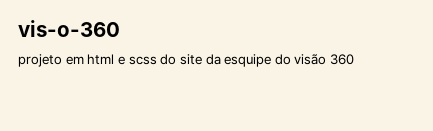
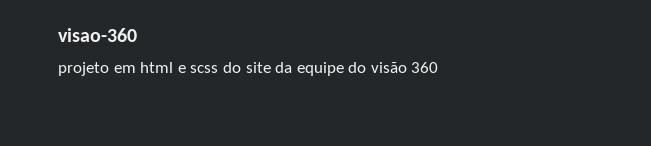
[18,20,120,37] vis-o-360 -> [58,28,137,42] visao-360
[224,54,272,67] esquipe -> [296,62,344,76] equipe

